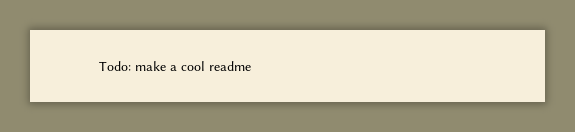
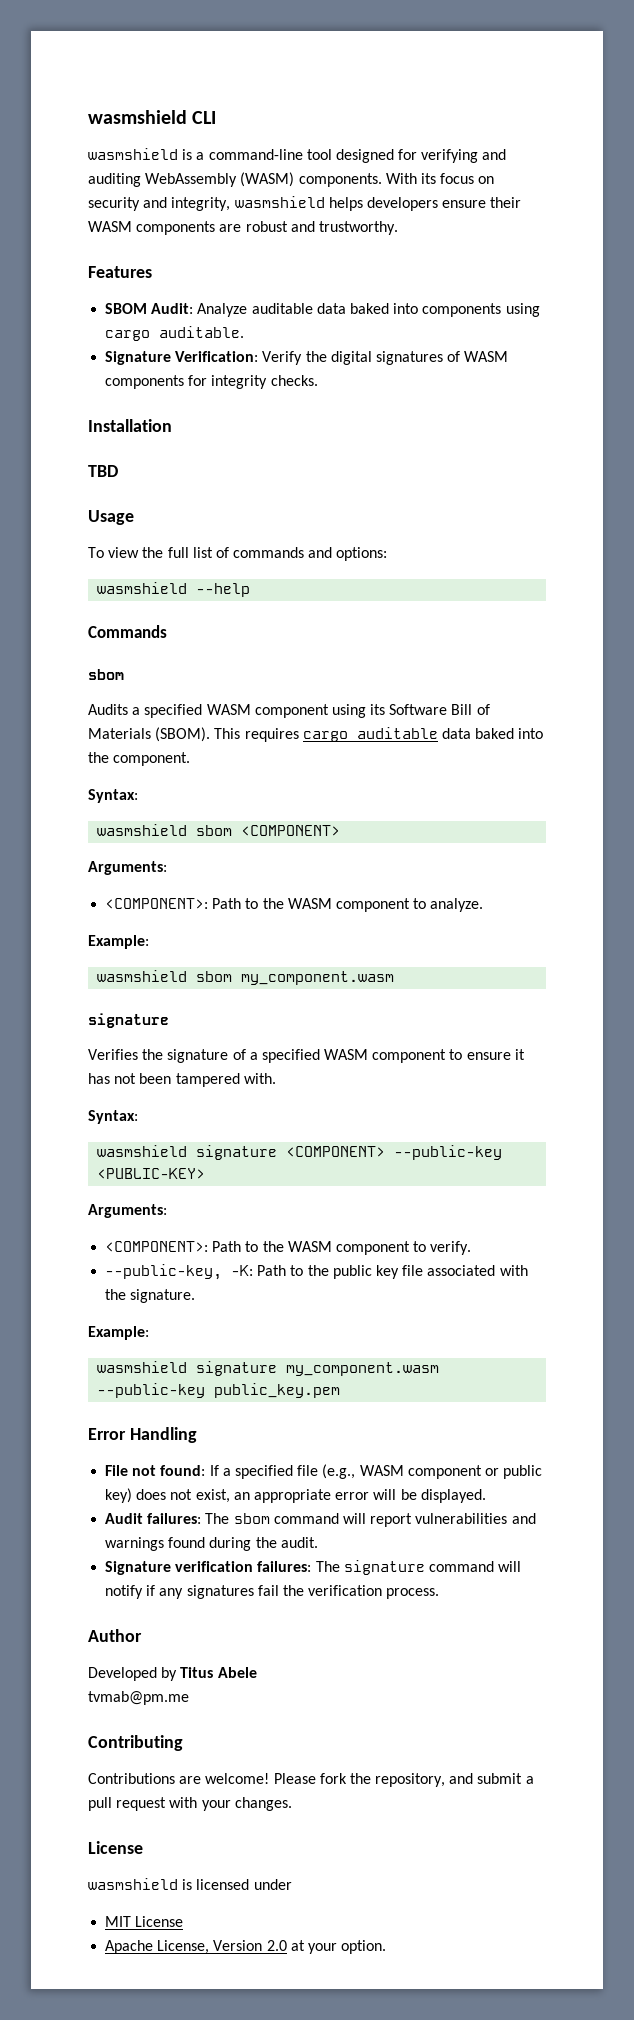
[99,61,251,71] Todo: make a cool readme -> [88,110,217,124] [88,148,507,163] [88,172,495,187] [88,196,522,211] [88,221,398,235] [88,266,152,278] [105,303,540,317] [105,326,245,341] [105,351,509,365] [105,375,318,389] [88,419,172,432] [88,465,118,477] [88,510,134,525] [88,547,388,561] [97,582,251,597] [88,625,167,638] [88,669,124,680] [88,704,490,718] [88,727,544,742] [88,752,191,766] [88,789,138,803] [97,824,341,836] [88,861,167,875] [105,898,484,912] [88,935,149,949] [97,970,395,985] [88,1013,169,1028] [88,1049,525,1063] [88,1073,276,1087] [88,1110,138,1124] [97,1145,503,1160] [97,1168,206,1179] [88,1204,167,1218] [105,1241,472,1255] [105,1264,528,1280] [105,1289,196,1303] [88,1326,149,1340] [97,1361,440,1376] [97,1383,341,1398] [88,1427,197,1443] [105,1464,543,1479] [105,1488,486,1503] [105,1513,536,1527] [105,1537,318,1551] [105,1560,522,1575] [105,1585,440,1599] [88,1629,142,1642] [88,1667,257,1681] [88,1691,189,1705] [88,1735,183,1751] [88,1773,534,1787] [88,1797,292,1811] [88,1841,143,1854] [88,1878,292,1890] [105,1916,184,1927] [105,1940,387,1954] wasmshield CLI // wasmshield is a command-line tool designed for verifying and auditing WebAssembly (WASM) components. With its focus on security and integrity, wasmshield helps developers ensure their WASM components are robust and trustworthy. // Features // SBOM Audit: Analyze auditable data baked into components using cargo auditable. // Signature Verification: Verify the digital signatures of WASM components for integrity checks. // Installation // TBD // Usage // To view the full list of commands and options: // wasmshield --help // Commands // sbom // Audits a specified WASM component using its Software Bill of Materials (SBOM). This requires cargo auditable data baked into the component. // Syntax: // wasmshield sbom <COMPONENT> // Arguments: // <COMPONENT>: Path to the WASM component to analyze. // Example: // wasmshield sbom my_component.wasm // signature // Verifies the signature of a specified WASM component to ensure it has not been tampered with. // Syntax: // wasmshield signature <COMPONENT> --public-key <PUBLIC-KEY> // Arguments: // <COMPONENT>: Path to the WASM component to verify. // --public-key, -K: Path to the public key file associated with the signature. // Example: // wasmshield signature my_component.wasm --public-key public_key.pem // Error Handling // File not found: If a specified file (e.g., WASM component or public key) does not exist, an appropriate error will be displayed. // Audit failures: The sbom command will report vulnerabilities and warnings found during the audit. // Signature verification failures: The signature command will notify if any signatures fail the verification process. // Author // Developed by Titus Abele // tvmab@pm.me // Contributing // Contributions are welcome! Please fork the repository, and submit a pull request with your changes. // License // wasmshield is licensed under // MIT License // Apache License, Version 2.0 at your option.

